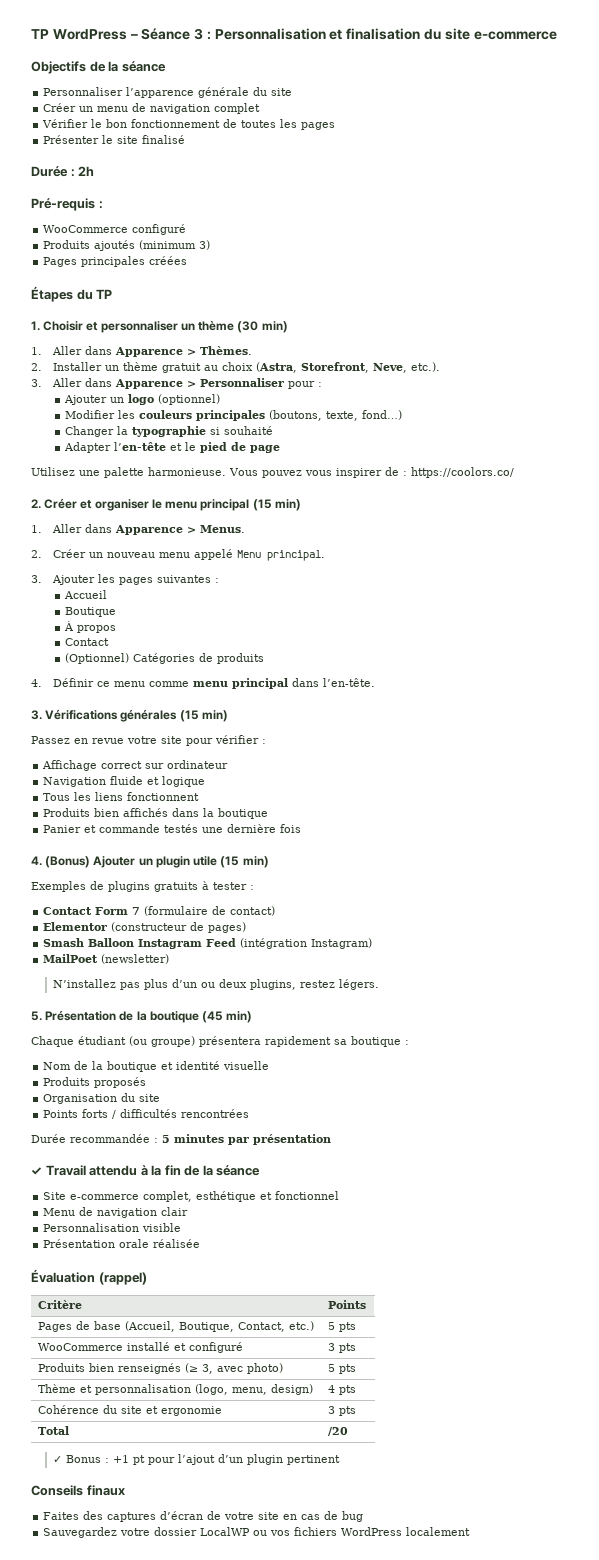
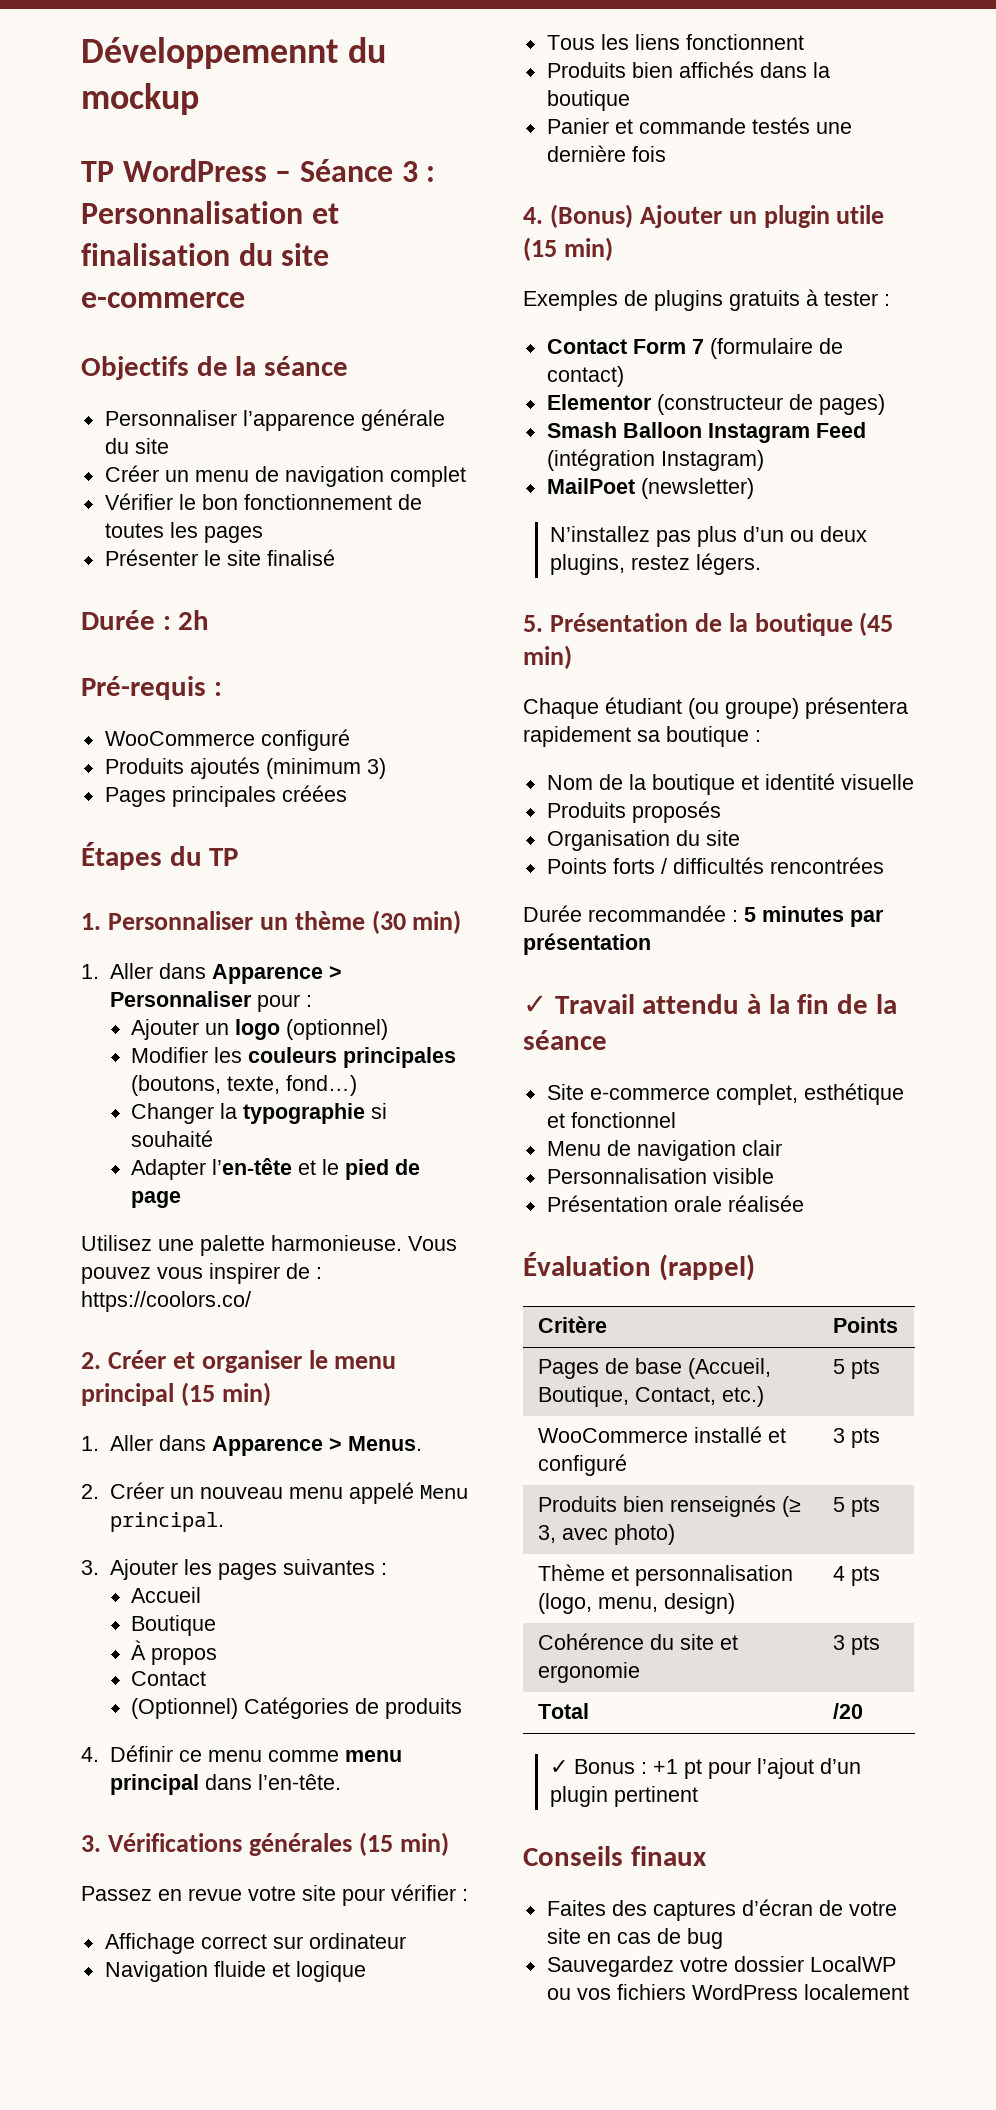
(31, 34) none -> [81,37,386,69] [81,83,199,115] Développemennt du mockup //
[43,321,178,333] Choisir et personnaliser -> [107,911,253,930] Personnaliser
[199,346,252,355] [31,362,440,373] [31,378,196,389] Thèmes. // 2. Installer un thème gratuit au choix (Astra, Storefront, Neve, etc.). // 3. Aller dans Apparence > -> (342, 972) none

